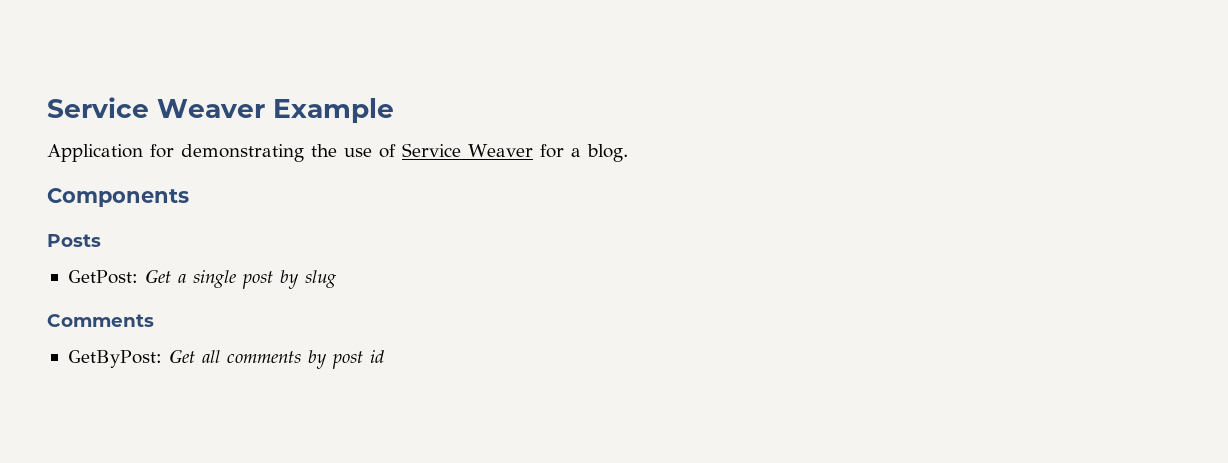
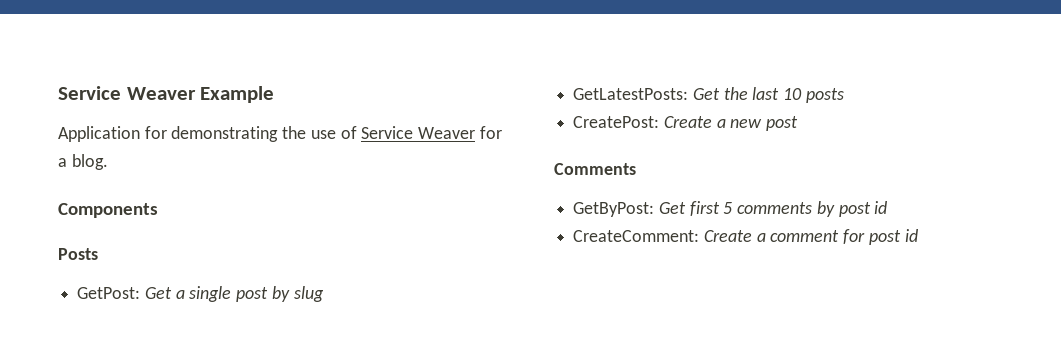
(337, 279) none -> [573,87,844,103] [573,116,799,131] // GetLatestPosts: Get the last 10 posts // CreatePost: Create a new post
[201,350,220,363] all -> [689,201,733,216] first 5
(384, 356) none -> [573,229,918,245] // CreateComment: Create a comment for post id

